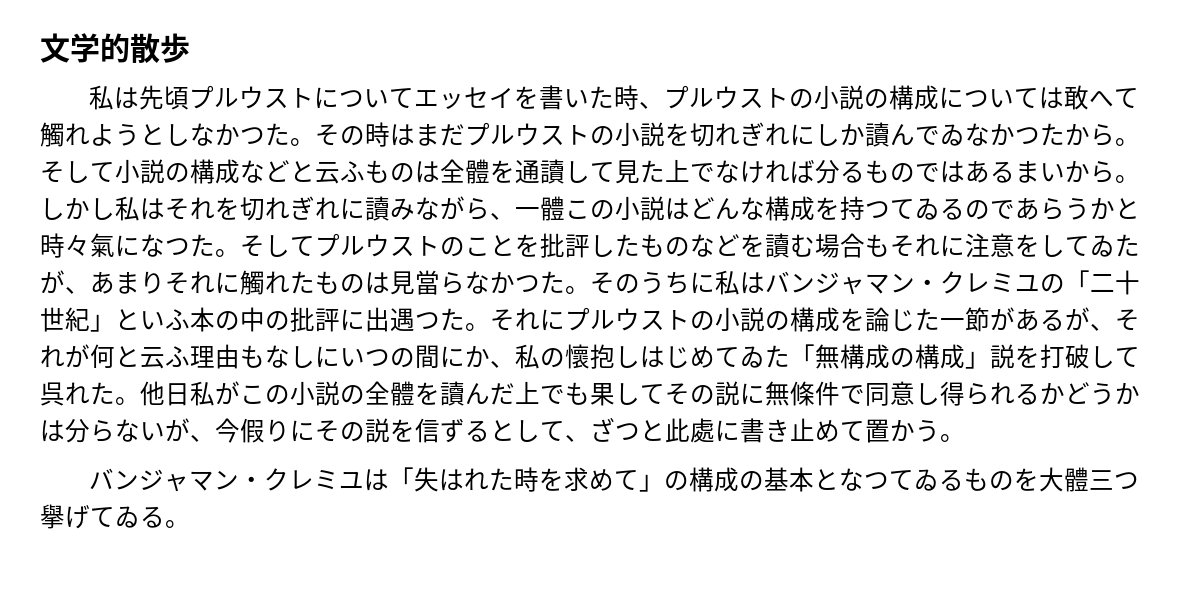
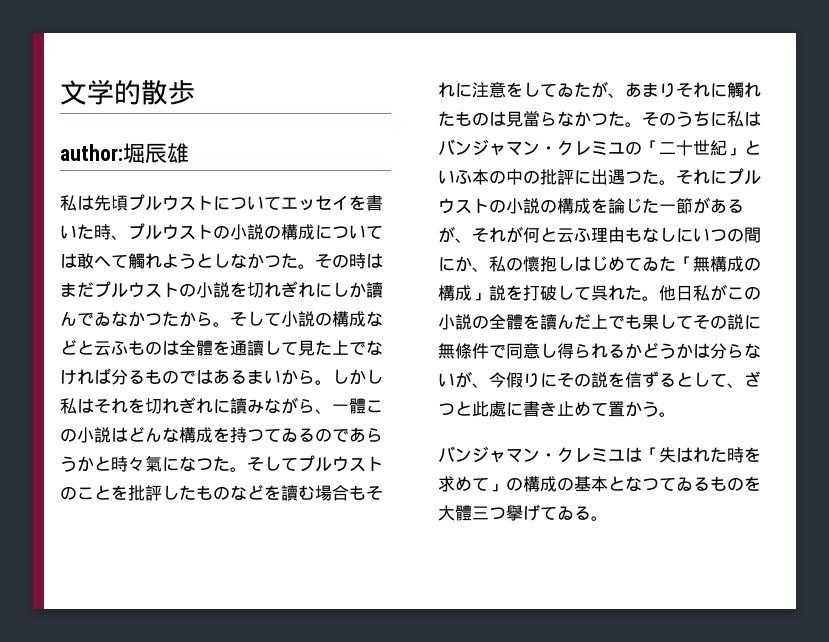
(190, 48) none -> [60,143,189,164] // author:堀辰雄

